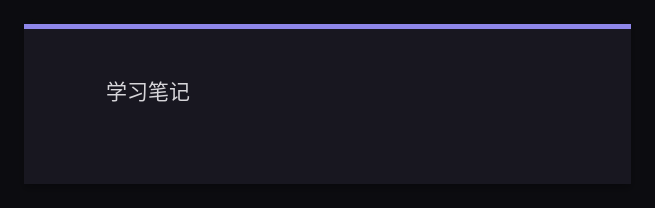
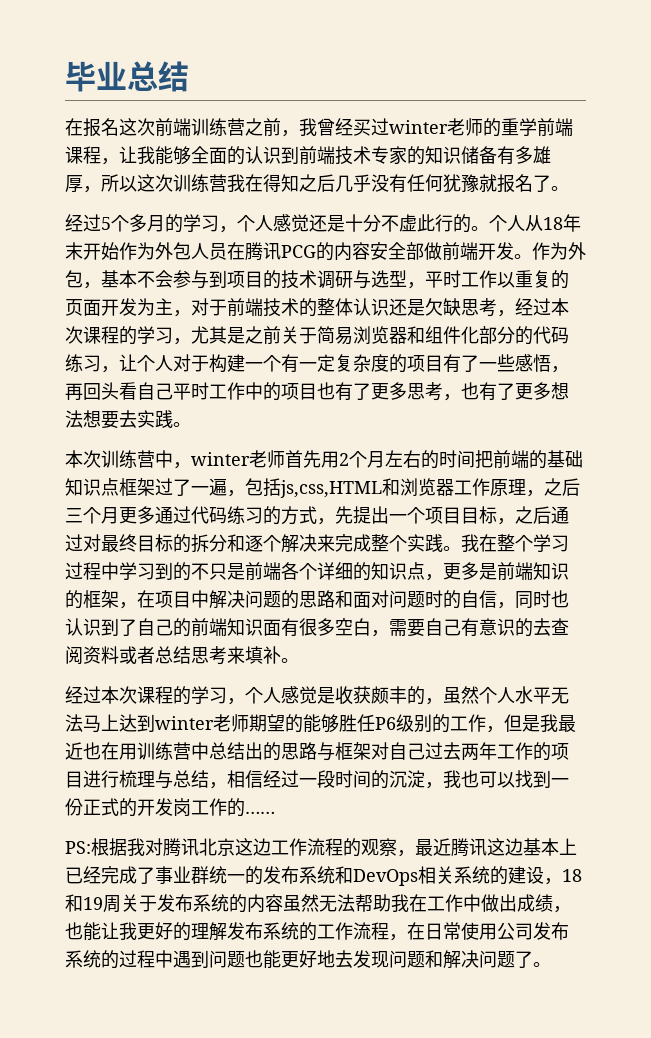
[106,81,190,102] 学习笔记 -> [65,61,189,92] [65,118,573,137] [65,146,551,165] [65,174,569,193] [65,214,581,233] [65,242,586,261] [65,270,569,289] [65,298,569,317] [65,326,569,345] [65,354,569,373] [65,382,569,401] [65,410,191,429] [65,450,583,469] [65,478,580,498] [65,506,569,525] [65,534,569,553] [65,562,569,581] [65,590,569,609] [65,618,569,637] [65,646,299,665] [65,686,569,705] [65,714,576,733] [65,742,569,761] [65,770,569,789] [65,798,275,817] [65,838,577,857] [65,866,582,886] [65,894,571,913] [65,922,569,941] [65,950,551,969] 毕业总结 // 在报名这次前端训练营之前，我曾经买过winter老师的重学前端课程，让我能够全面的认识到前端技术专家的知识储备有多雄厚，所以这次训练营我在得知之后几乎没有任何犹豫就报名了。 // 经过5个多月的学习，个人感觉还是十分不虚此行的。个人从18年末开始作为外包人员在腾讯PCG的内容安全部做前端开发。作为外包，基本不会参与到项目的技术调研与选型，平时工作以重复的页面开发为主，对于前端技术的整体认识还是欠缺思考，经过本次课程的学习，尤其是之前关于简易浏览器和组件化部分的代码练习，让个人对于构建一个有一定复杂度的项目有了一些感悟，再回头看自己平时工作中的项目也有了更多思考，也有了更多想法想要去实践。 // 本次训练营中，winter老师首先用2个月左右的时间把前端的基础知识点框架过了一遍，包括js,css,HTML和浏览器工作原理，之后三个月更多通过代码练习的方式，先提出一个项目目标，之后通过对最终目标的拆分和逐个解决来完成整个实践。我在整个学习过程中学习到的不只是前端各个详细的知识点，更多是前端知识的框架，在项目中解决问题的思路和面对问题时的自信，同时也认识到了自己的前端知识面有很多空白，需要自己有意识的去查阅资料或者总结思考来填补。 // 经过本次课程的学习，个人感觉是收获颇丰的，虽然个人水平无法马上达到winter老师期望的能够胜任P6级别的工作，但是我最近也在用训练营中总结出的思路与框架对自己过去两年工作的项目进行梳理与总结，相信经过一段时间的沉淀，我也可以找到一份正式的开发岗工作的…… // PS:根据我对腾讯北京这边工作流程的观察，最近腾讯这边基本上已经完成了事业群统一的发布系统和DevOps相关系统的建设，18和19周关于发布系统的内容虽然无法帮助我在工作中做出成绩，也能让我更好的理解发布系统的工作流程，在日常使用公司发布系统的过程中遇到问题也能更好地去发现问题和解决问题了。

